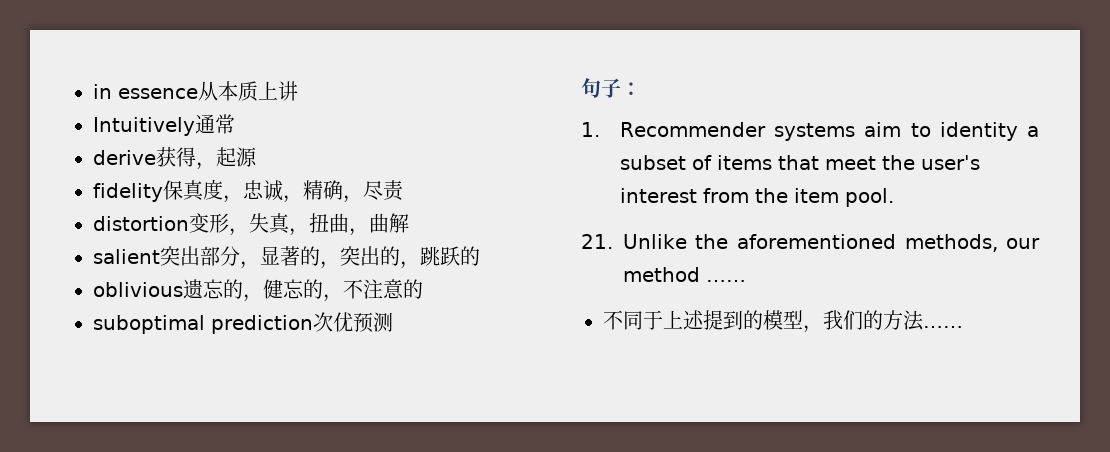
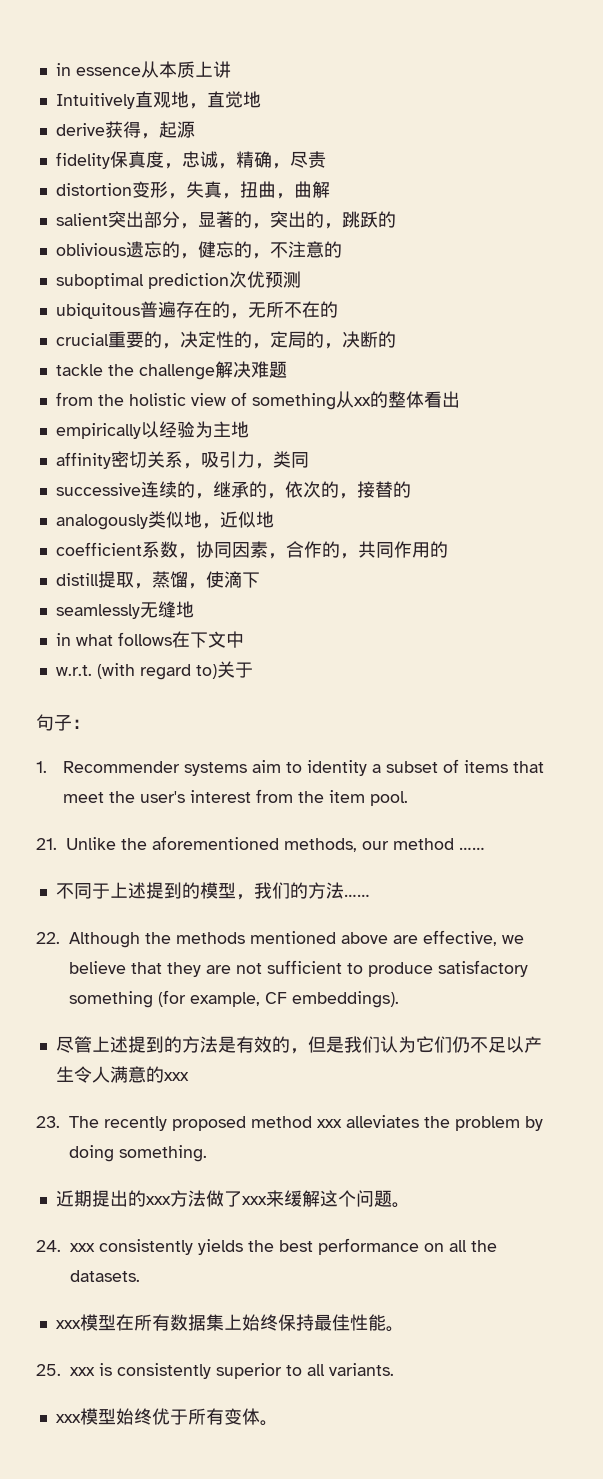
[195,114,235,134] 通常 -> [134,91,261,109] 直观地，直觉地
(393, 322) none -> [55,301,338,319] [55,331,396,349] [55,361,287,380] [55,391,460,410] [55,421,249,439] [55,451,309,469] [55,481,411,499] [55,511,274,530] [55,541,448,559] [55,571,260,589] [55,601,194,619] [55,631,244,648] [55,661,253,680] // ubiquitous普遍存在的，无所不在的 // crucial重要的，决定性的，定局的，决断的 // tackle the challenge解决难题 // from the holistic view of something从xx的整体看出 // empirically以经验为主地 // affinity密切关系，吸引力，类同 // successive连续的，继承的，依次的，接替的 // analogously类似地，近似地 // coefficient系数，协同因素，合作的，共同作用的 // distill提取，蒸馏，使滴下 // seamlessly无缝地 // in what follows在下文中 // w.r.t. (with regard to)关于
(963, 327) none -> [36,930,524,948] [69,960,528,977] [69,990,399,1008] [55,1036,542,1054] [55,1066,189,1083] [36,1115,543,1131] [69,1145,207,1162] [55,1190,410,1208] [36,1238,497,1255] [70,1270,140,1282] [55,1314,404,1332] [36,1363,394,1379] [55,1408,278,1426] // 22. Although the methods mentioned above are effective, we believe that they are not sufficient to produce satisfactory something (for example, CF embeddings). // 尽管上述提到的方法是有效的，但是我们认为它们仍不足以产生令人满意的xxx // 23. The recently proposed method xxx alleviates the problem by doing something. // 近期提出的xxx方法做了xxx来缓解这个问题。 // 24. xxx consistently yields the best performance on all the datasets. // xxx模型在所有数据集上始终保持最佳性能。 // 25. xxx is consistently superior to all variants. // xxx模型始终优于所有变体。

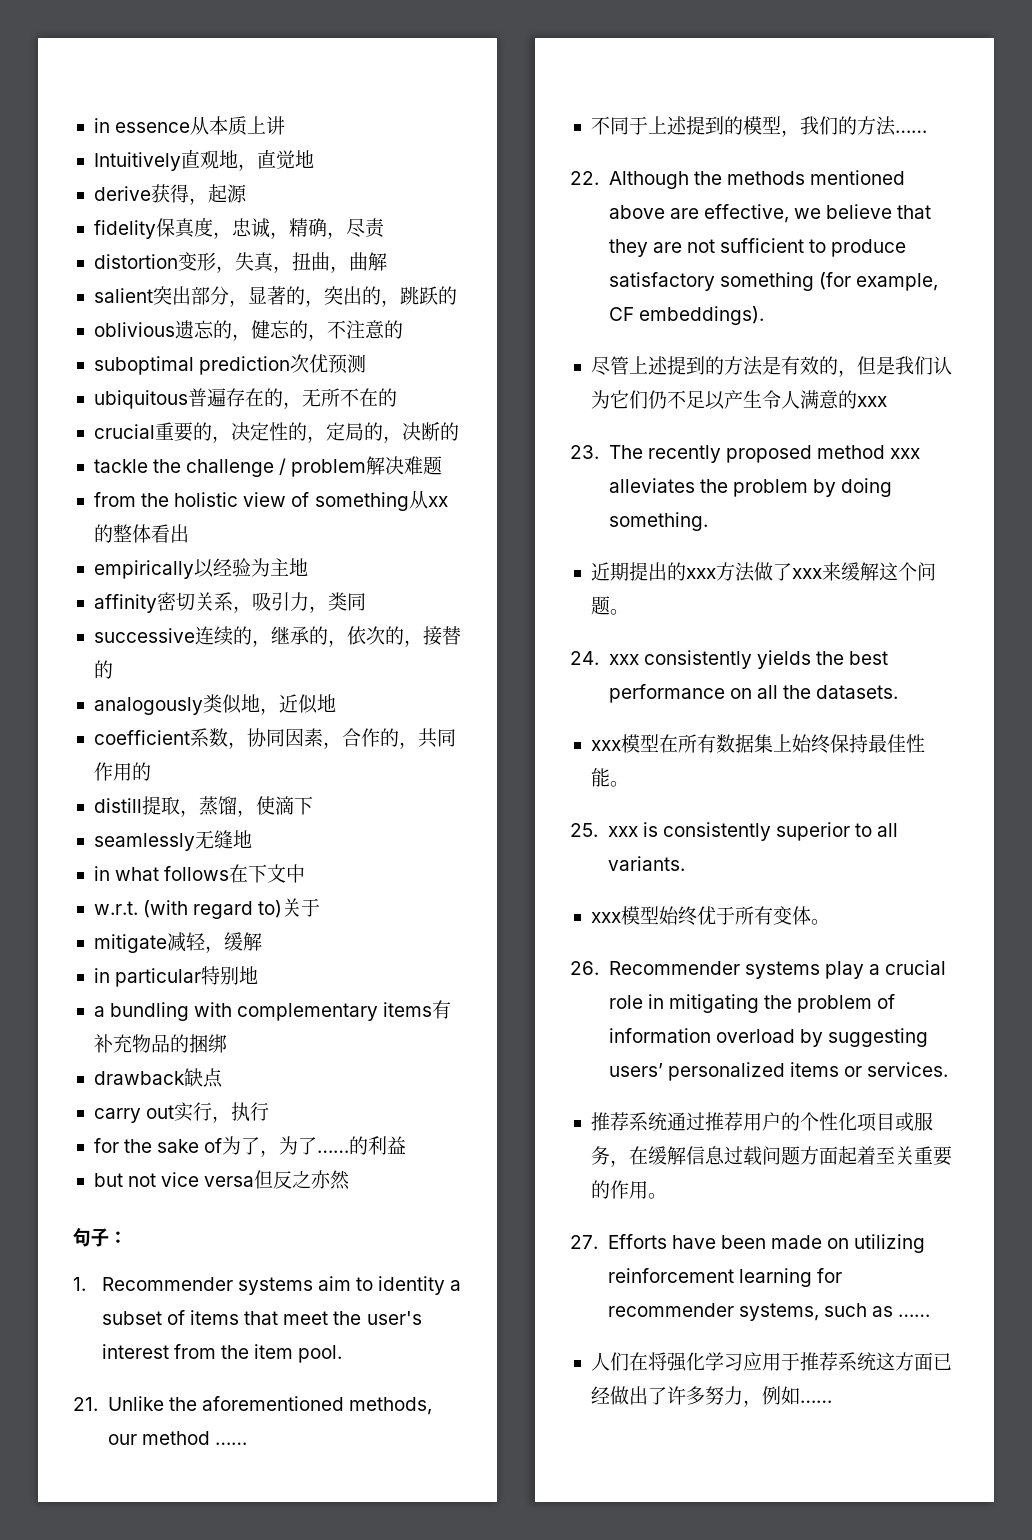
(215, 372) none -> [279,458,367,477] / problem
(253, 670) none -> [93,932,262,953] [93,966,259,987] [93,1000,452,1021] [93,1034,227,1053] [93,1068,223,1088] [93,1102,270,1123] [93,1136,407,1157] [93,1170,351,1190] // mitigate减轻，缓解 // in particular特别地 // a bundling with complementary items有补充物品的捆绑 // drawback缺点 // carry out实行，执行 // for the sake of为了，为了……的利益 // but not vice versa但反之亦然
(278, 1423) none -> [570,960,947,979] [608,994,896,1013] [608,1028,928,1047] [608,1062,949,1081] [590,1112,933,1132] [590,1146,952,1167] [590,1180,667,1199] [570,1234,926,1253] [607,1268,842,1287] [607,1303,931,1321] [590,1352,952,1372] [590,1386,832,1407] // 26. Recommender systems play a crucial role in mitigating the problem of information overload by suggesting users’ personalized items or services. // 推荐系统通过推荐用户的个性化项目或服务，在缓解信息过载问题方面起着至关重要的作用。 // 27. Efforts have been made on utilizing reinforcement learning for recommender systems, such as …… // 人们在将强化学习应用于推荐系统这方面已经做出了许多努力，例如……

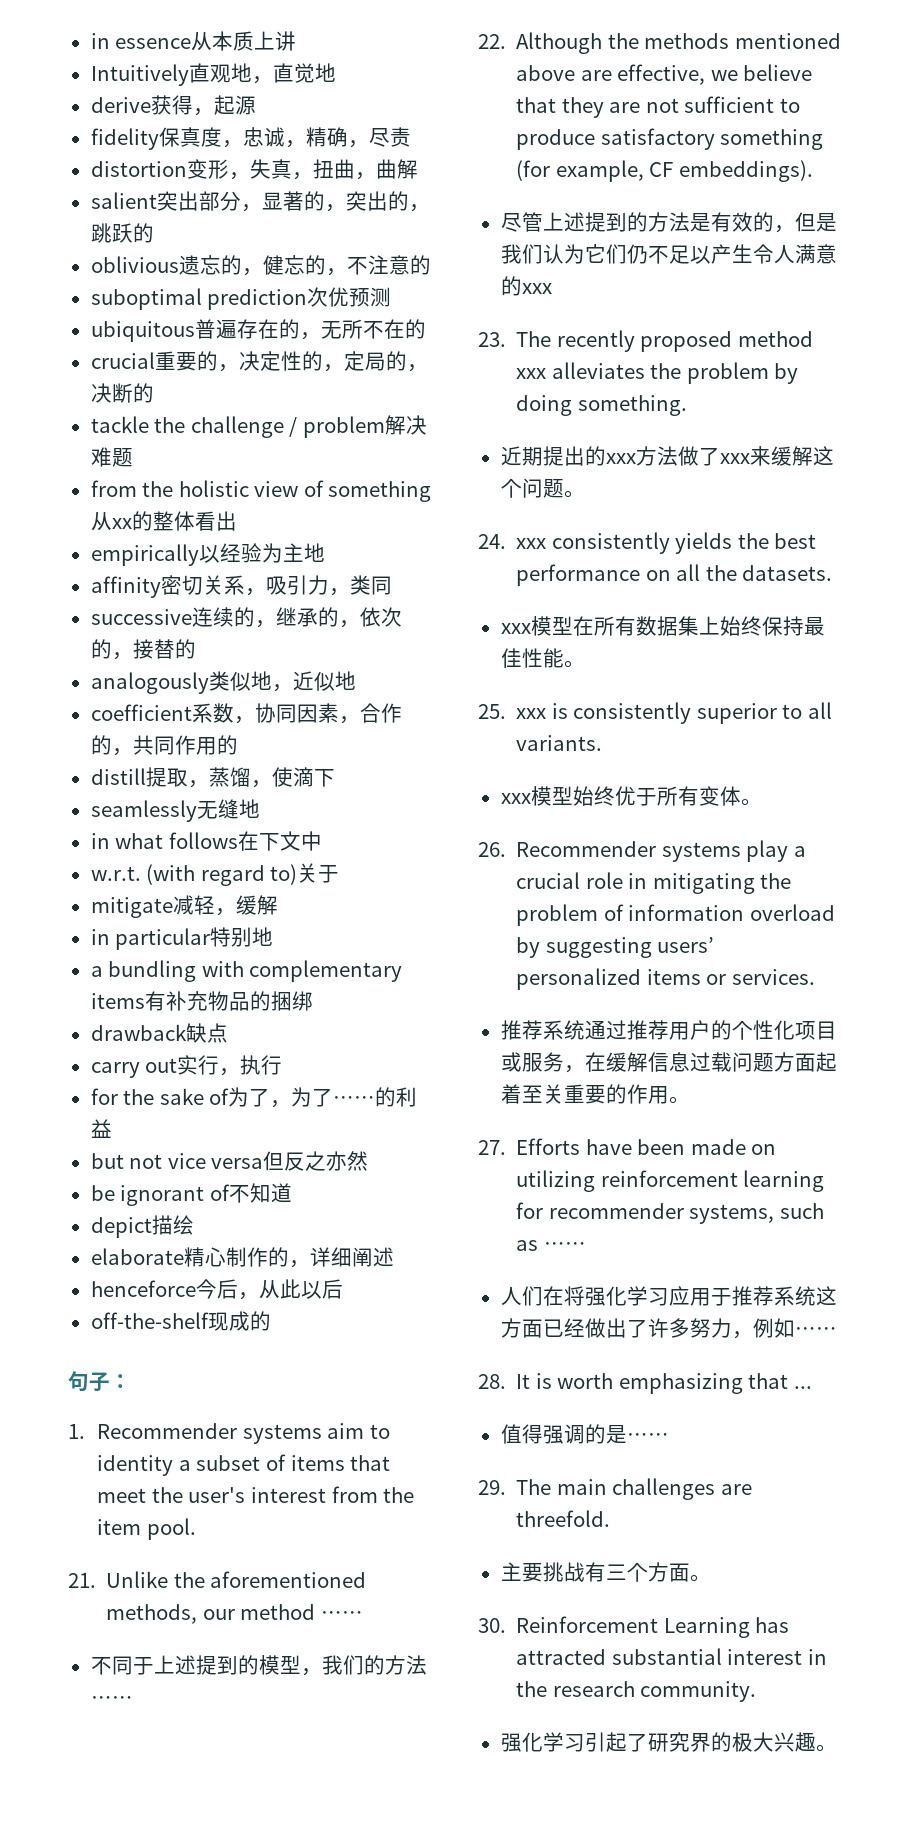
(351, 1180) none -> [90,1183,292,1206] [90,1215,194,1238] [90,1247,394,1268] [90,1279,343,1300] [90,1311,271,1331] // be ignorant of不知道 // depict描绘 // elaborate精心制作的，详细阐述 // henceforce今后，从此以后 // off-the-shelf现成的
(832, 1401) none -> [478,1373,812,1394] [500,1424,669,1444] [478,1478,752,1500] [516,1510,611,1527] [500,1562,711,1582] [478,1616,790,1638] [516,1648,827,1665] [516,1681,757,1702] [500,1732,837,1752] // 28. It is worth emphasizing that ... // 值得强调的是…… // 29. The main challenges are threefold. // 主要挑战有三个方面。 // 30. Reinforcement Learning has attracted substantial interest in the research community. // 强化学习引起了研究界的极大兴趣。

